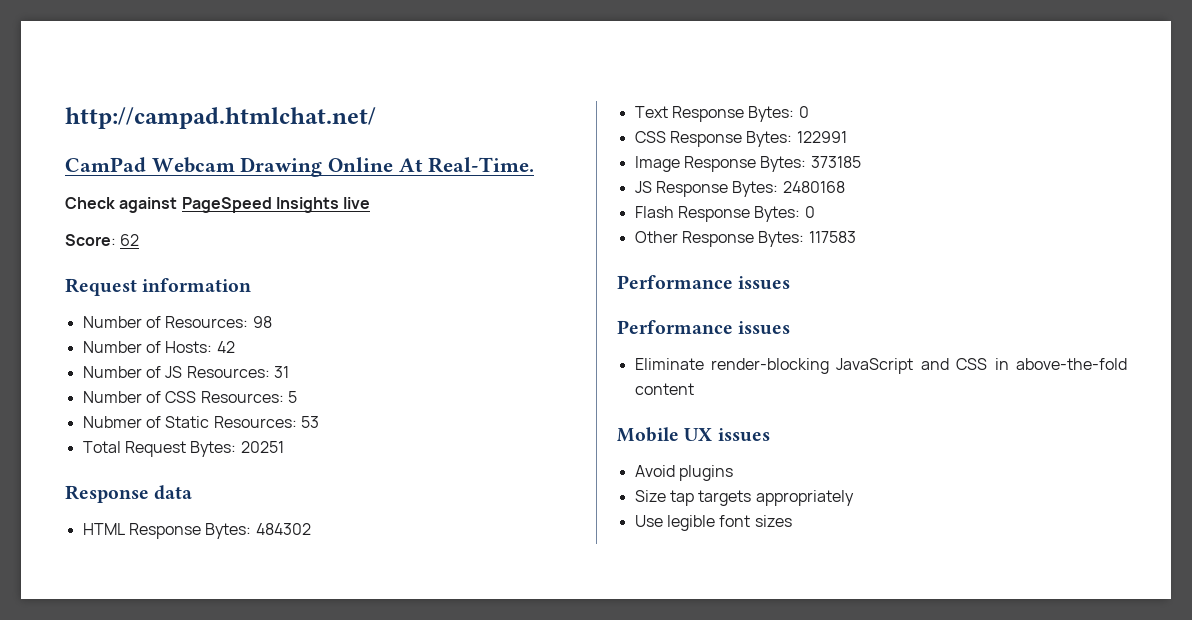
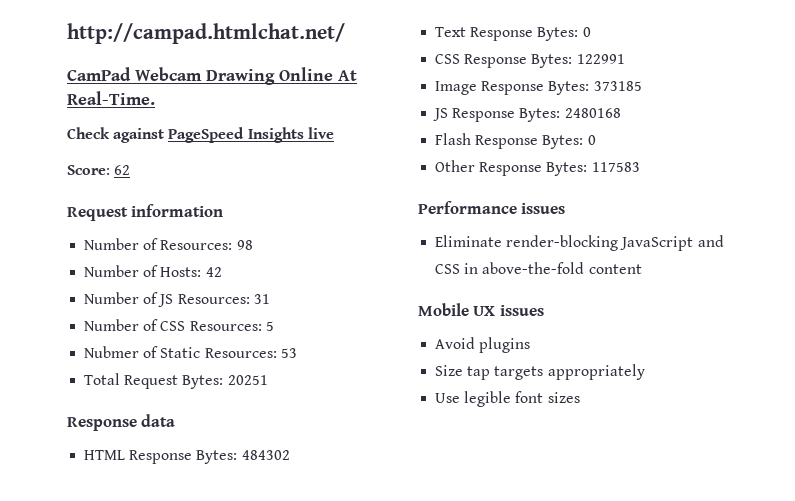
[617,320,791,335] // Performance issues -> (566, 208) none

